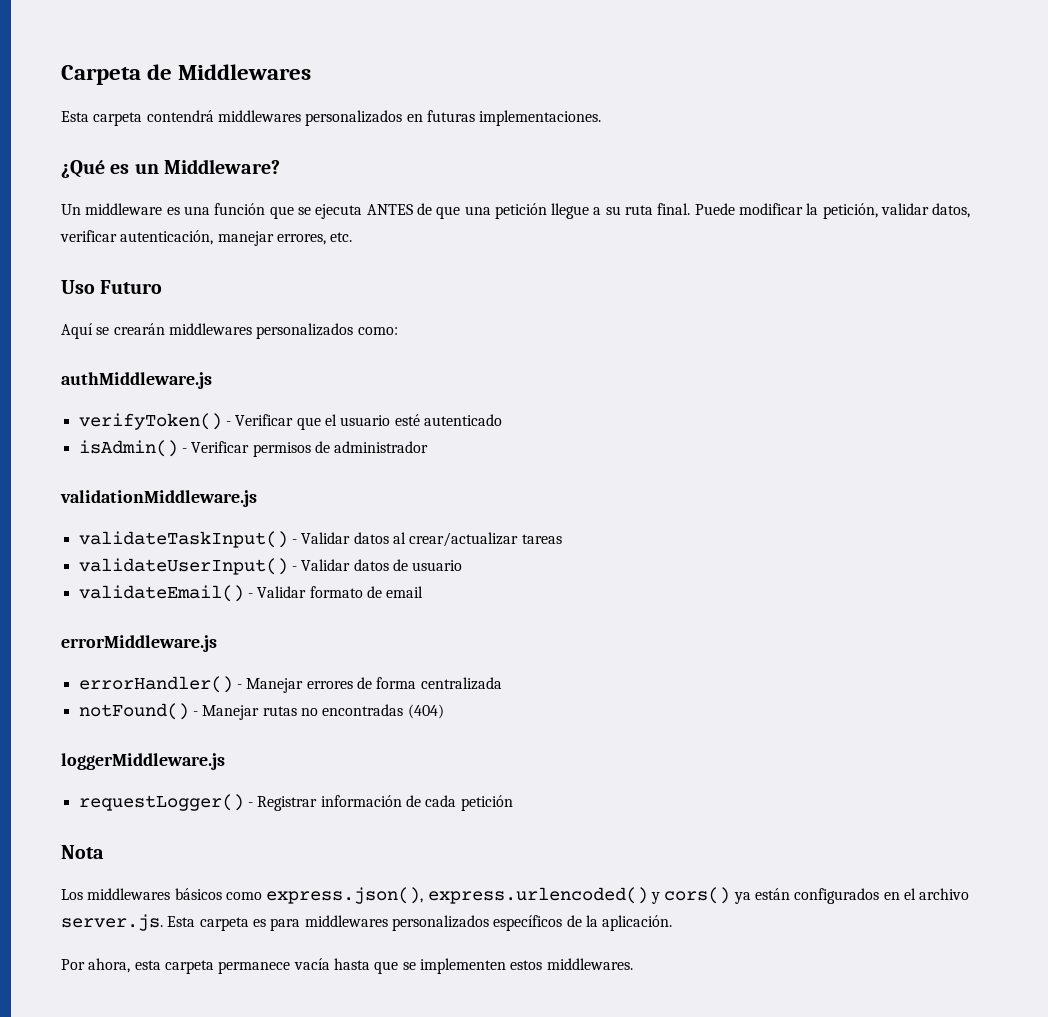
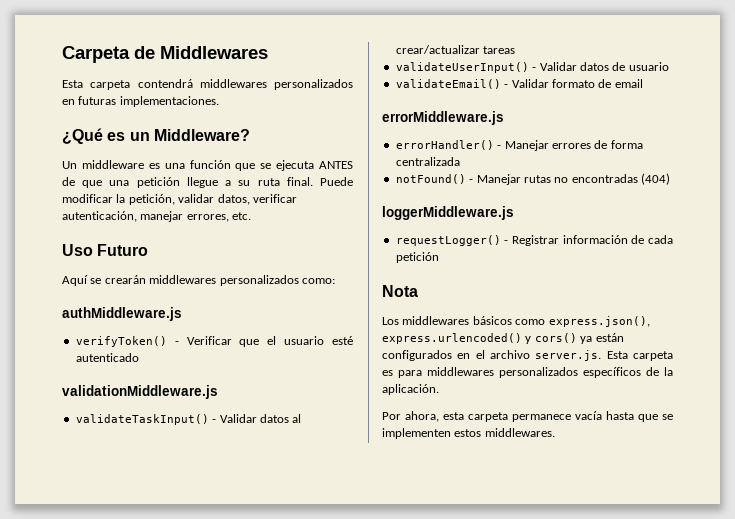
[78,440,429,457] // isAdmin() - Verificar permisos de administrador -> (139, 357) none

